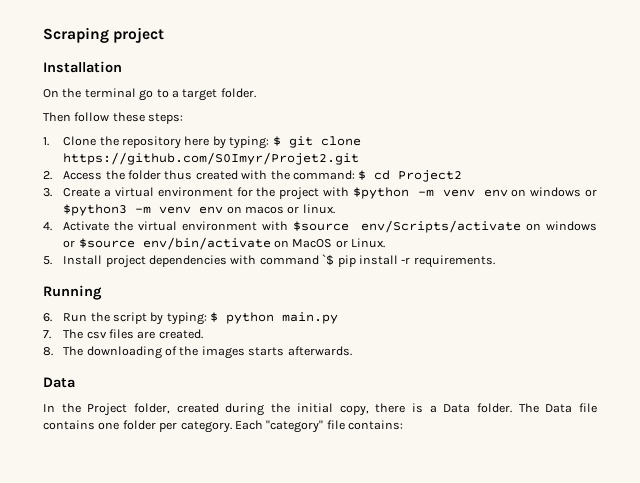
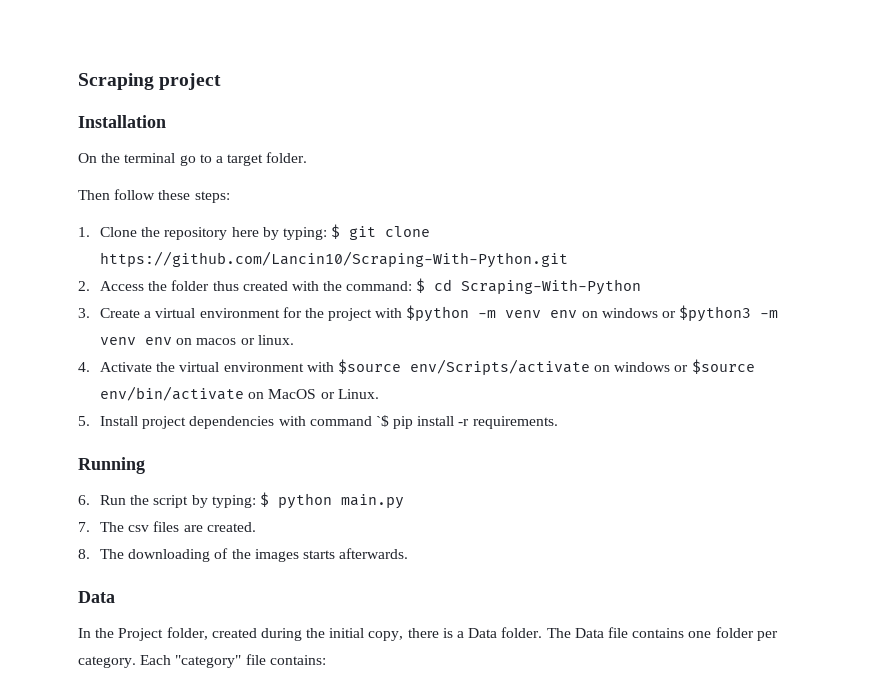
[63,152,360,165] https://github.com/S0Imyr/Projet2.git -> [99,251,568,268] https://github.com/Lancin10/Scraping-With-Python.git
[398,170,463,182] Project2 -> [461,279,642,295] Scraping-With-Python

